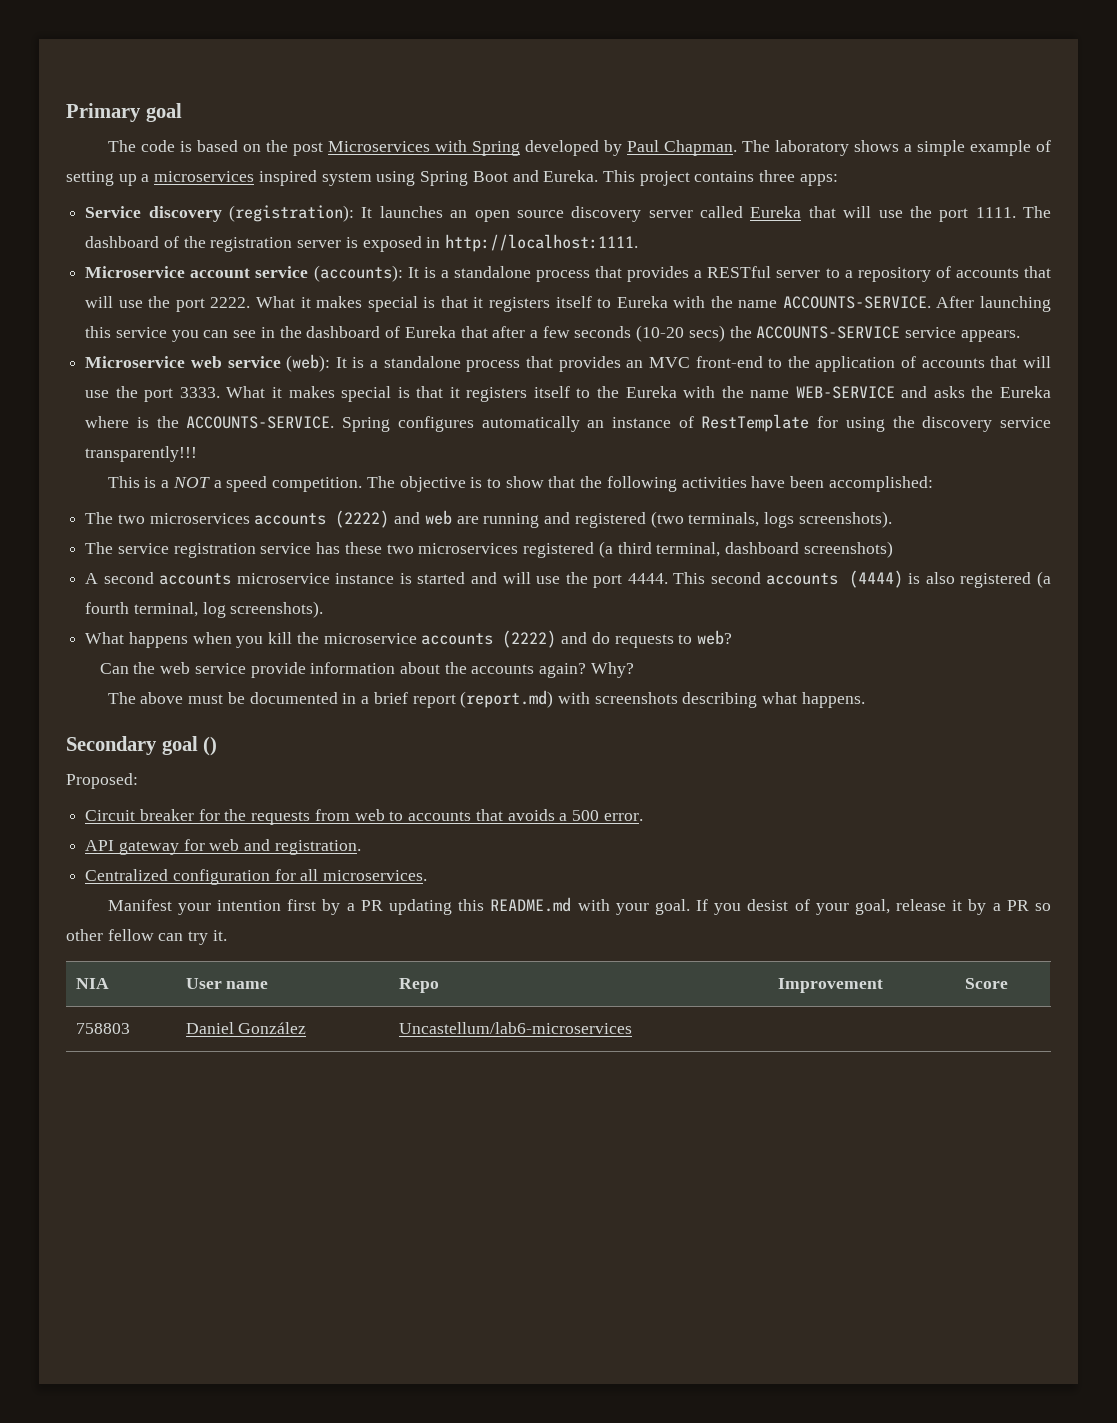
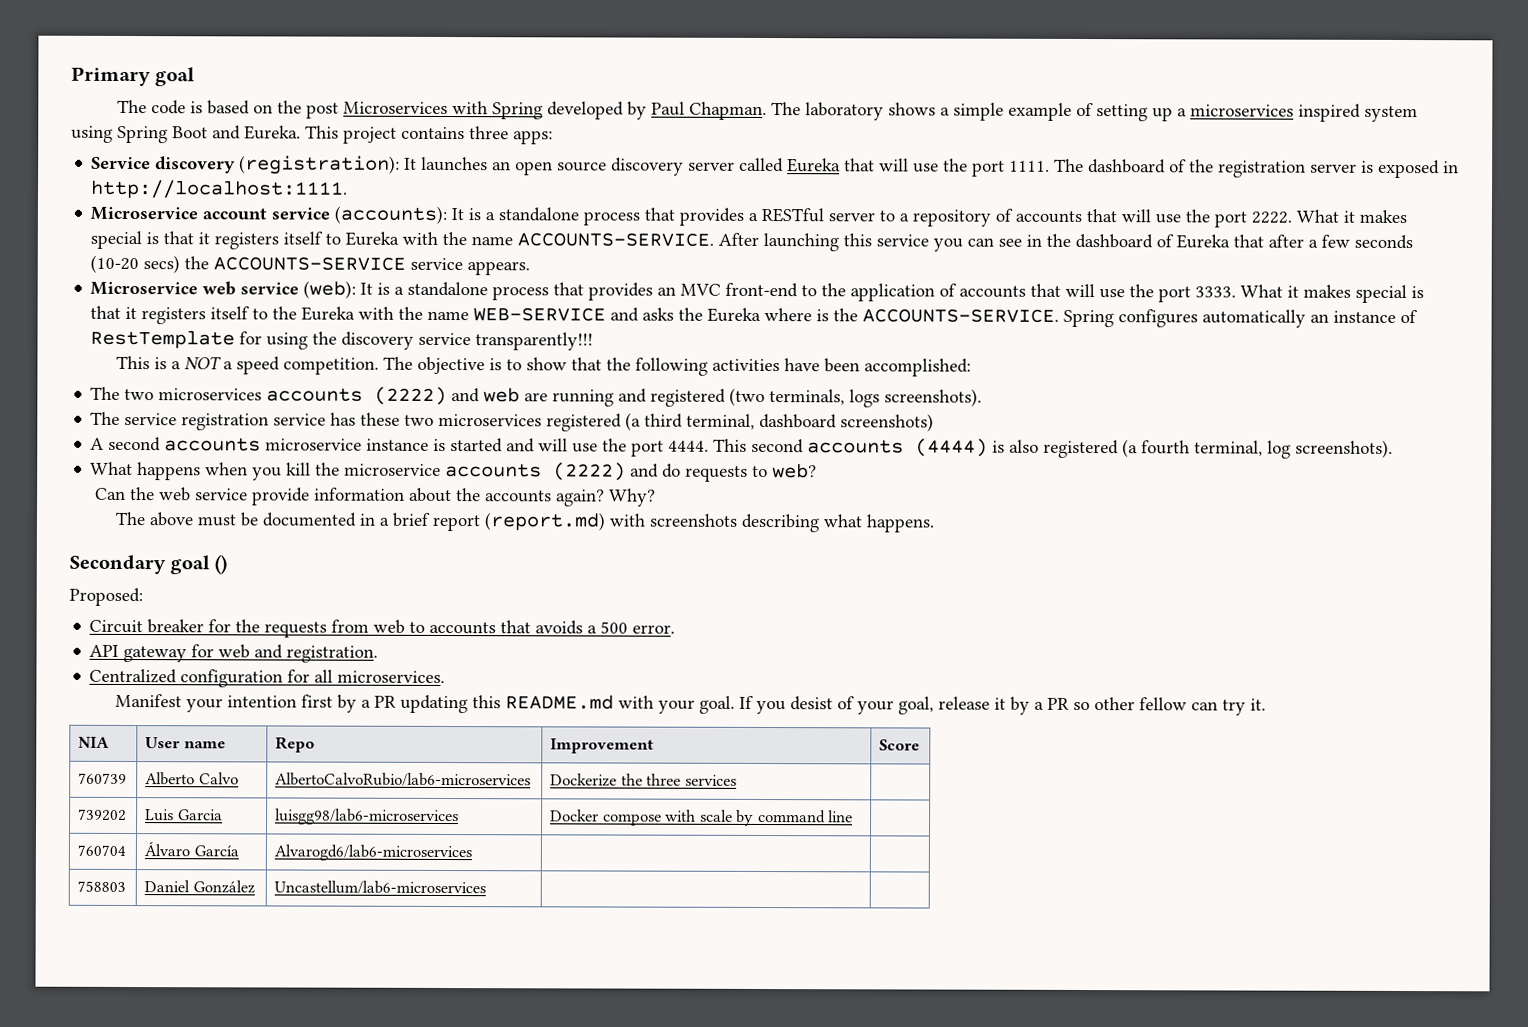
(1008, 983) none -> [78,772,128,785] [145,772,239,786] [275,772,532,787] [550,773,737,787] [78,808,128,822] [145,809,223,822] [275,808,460,826] [550,809,853,826] [77,844,127,857] [144,842,239,857] [274,844,473,862] // 760739 | Alberto Calvo | AlbertoCalvoRubio/lab6-microservices | Dockerize the three services | // 739202 | Luis Garcia | luisgg98/lab6-microservices | Docker compose with scale by command line | // 760704 | Álvaro García | Alvarogd6/lab6-microservices | |

